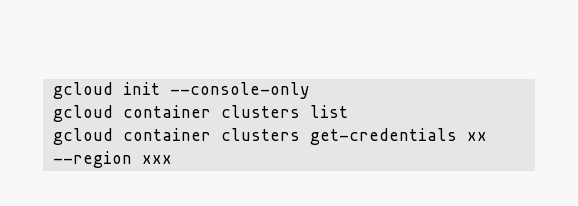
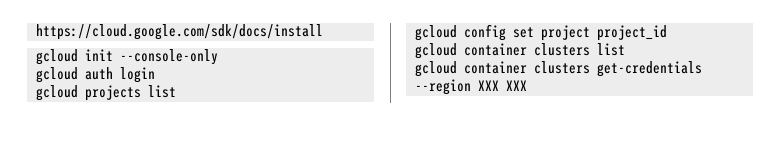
(53, 90) none -> [36,24,323,40] https://cloud.google.com/sdk/docs/install //
(311, 90) none -> [36,67,155,83] [36,85,176,101] [415,24,667,41] // gcloud auth login // gcloud projects list // gcloud config set project project_id
[467,132,488,141] [53,151,173,168] xx --region xxx -> [415,79,527,95] --region XXX XXX

